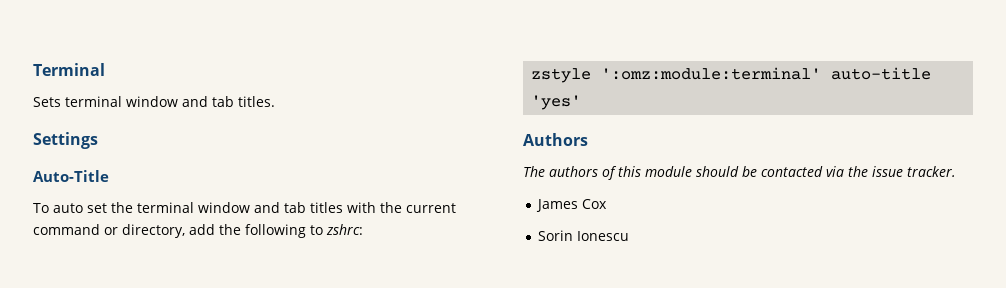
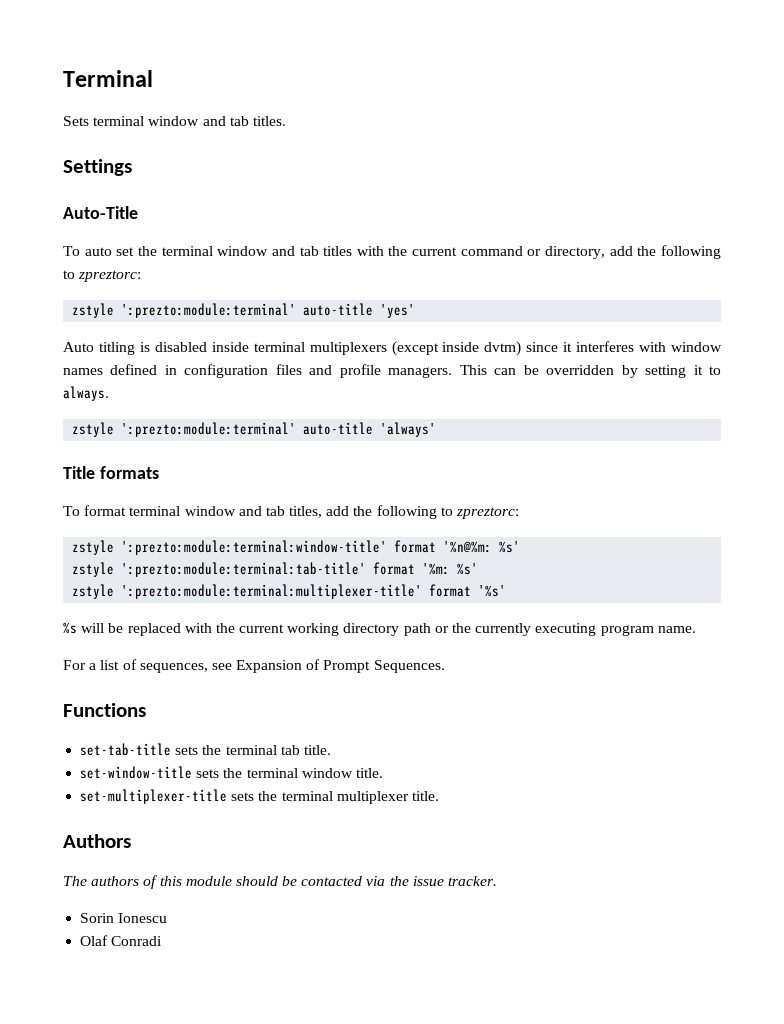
[326,224,363,235] [531,67,822,83] zshrc: // zstyle ':omz:module:terminal' -> [78,270,142,282] [72,303,297,318] zpreztorc: // zstyle ':prezto:module:terminal'
(582, 102) none -> [63,341,723,356] [63,364,722,378] [63,386,109,401] [72,422,437,437] [63,466,159,479] [63,505,520,519] [72,540,521,555] [72,562,479,577] [72,584,507,599] [63,622,696,636] [63,659,445,673] [63,703,146,717] [80,743,331,756] [80,766,383,779] [80,789,439,804] // Auto titling is disabled inside terminal multiplexers (except inside dvtm) since it interferes with window names defined in configuration files and profile managers. This can be overridden by setting it to always. // zstyle ':prezto:module:terminal' auto-title 'always' // Title formats // To format terminal window and tab titles, add the following to zpreztorc: // zstyle ':prezto:module:terminal:window-title' format '%n@%m: %s' // zstyle ':prezto:module:terminal:tab-title' format '%m: %s' // zstyle ':prezto:module:terminal:multiplexer-title' format '%s' // %s will be replaced with the current working directory path or the currently executing program name. // For a list of sequences, see Expansion of Prompt Sequences. // Functions // set-tab-title sets the terminal tab title. // set-window-title sets the terminal window title. // set-multiplexer-title sets the terminal multiplexer title.
[536,199,608,212] // James Cox -> (498, 881) none
(630, 236) none -> [80,935,163,946] // Olaf Conradi

